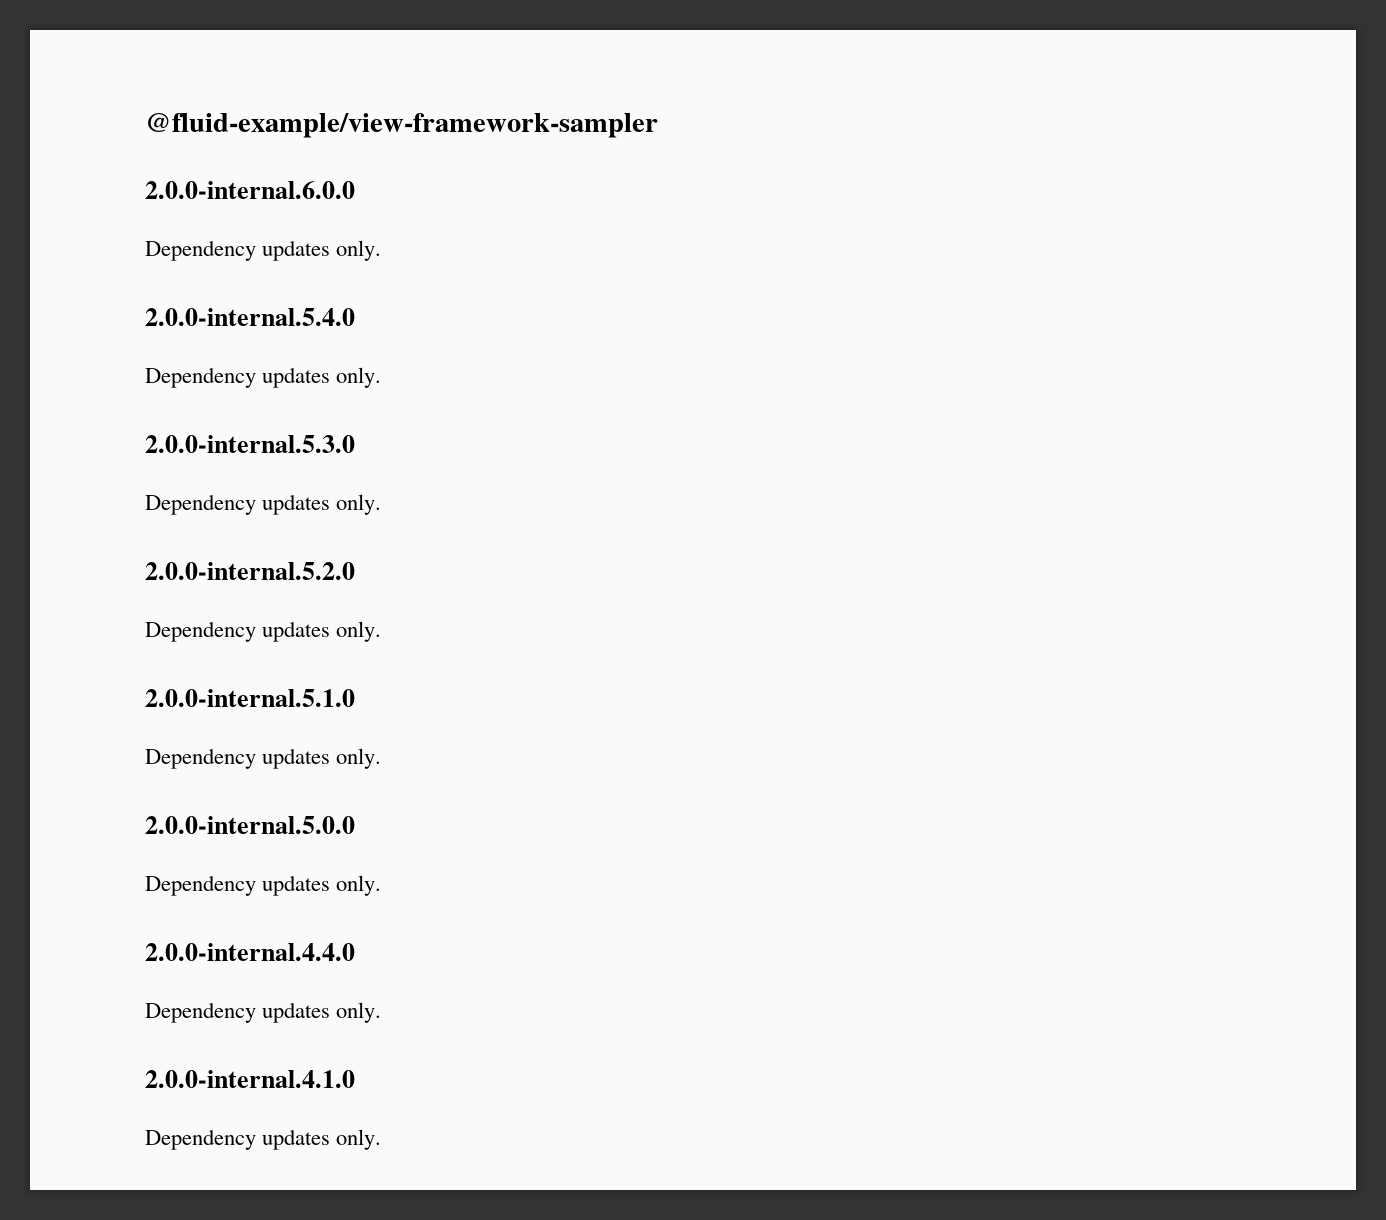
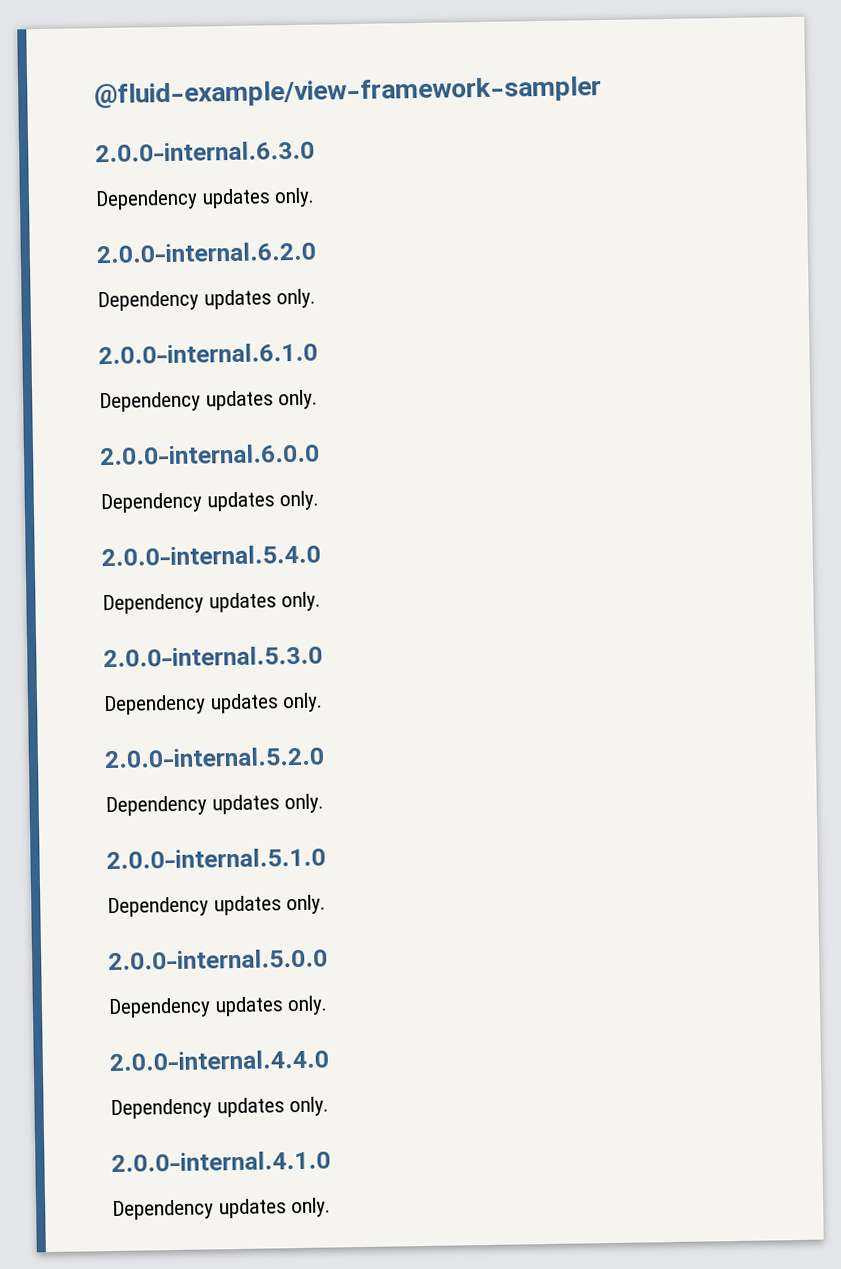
(658, 125) none -> [95,140,315,163] [95,187,316,211] [96,241,316,264] [97,288,317,312] [98,342,318,365] [99,389,319,413] // 2.0.0-internal.6.3.0 // Dependency updates only. // 2.0.0-internal.6.2.0 // Dependency updates only. // 2.0.0-internal.6.1.0 // Dependency updates only.

